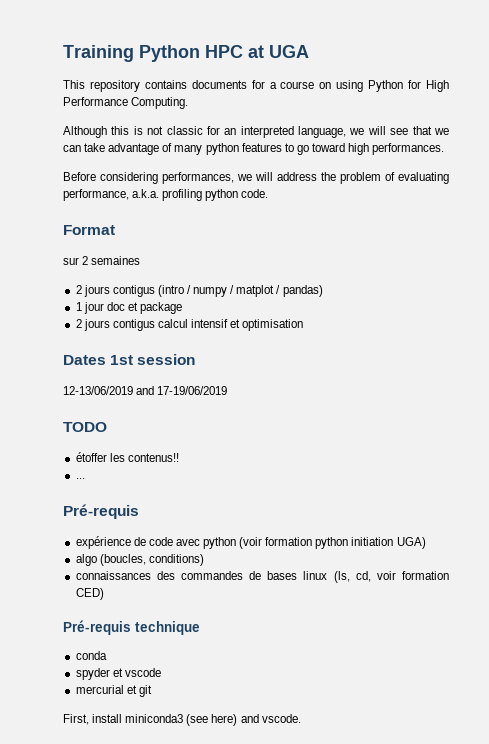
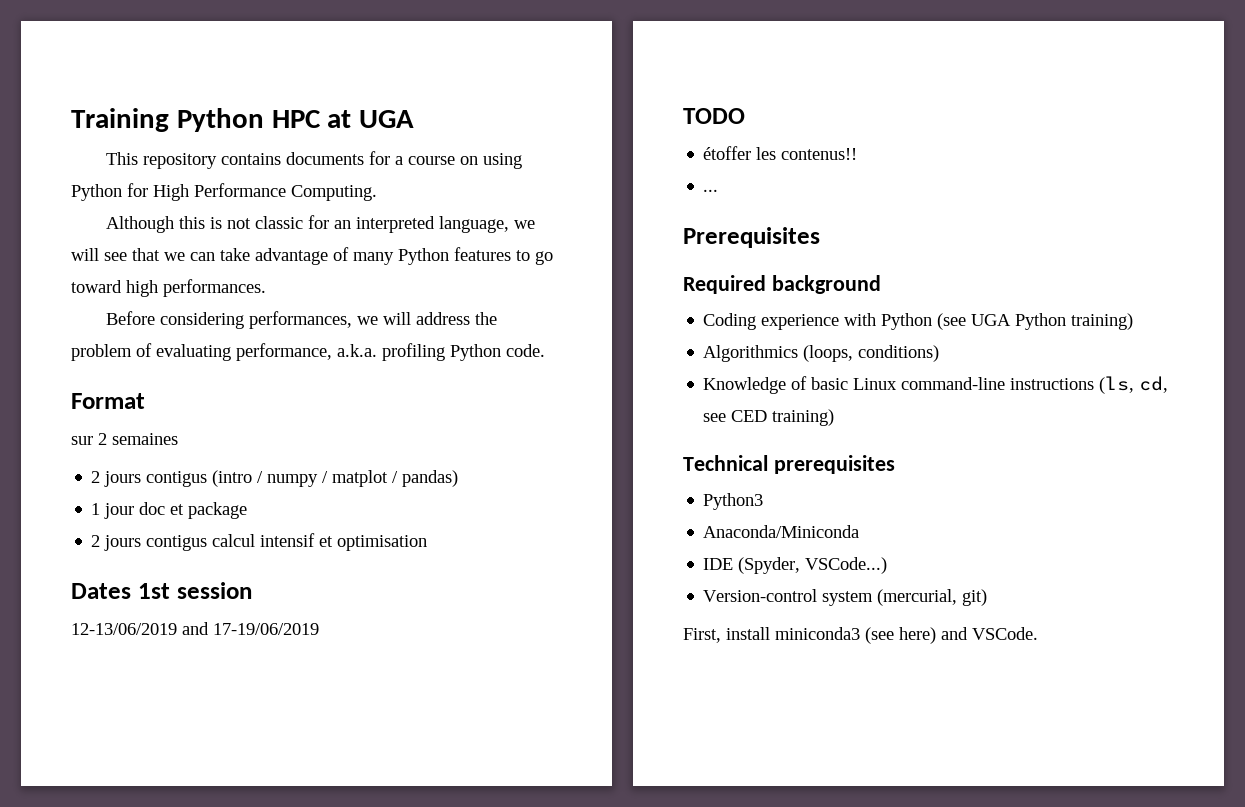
[205,143,239,155] python -> [398,248,449,265] Python
[205,189,239,201] python -> [450,344,501,361] Python
[63,504,139,519] [75,536,426,549] [75,554,204,566] [75,571,449,583] [75,588,104,600] [63,620,200,635] [75,651,107,660] [75,668,161,680] [75,685,152,697] Pré-requis // expérience de code avec python (voir formation python initiation UGA) // algo (boucles, conditions) // connaissances des commandes de bases linux (ls, cd, voir formation CED) // Pré-requis technique // conda // spyder et vscode // mercurial et git -> [683,227,820,248] [683,275,881,294] [703,313,1134,330] [703,345,940,362] [703,376,1169,394] [703,409,835,426] [683,455,895,474] [703,493,764,510] [703,525,860,538] [703,557,888,574] [703,589,988,606] Prerequisites // Required background // Coding experience with Python (see UGA Python training) // Algorithmics (loops, conditions) // Knowledge of basic Linux command-line instructions (ls, cd, see CED training) // Technical prerequisites // Python3 // Anaconda/Miniconda // IDE (Spyder, VSCode...) // Version-control system (mercurial, git)
[261,714,301,723] vscode. -> [972,627,1038,640] VSCode.

